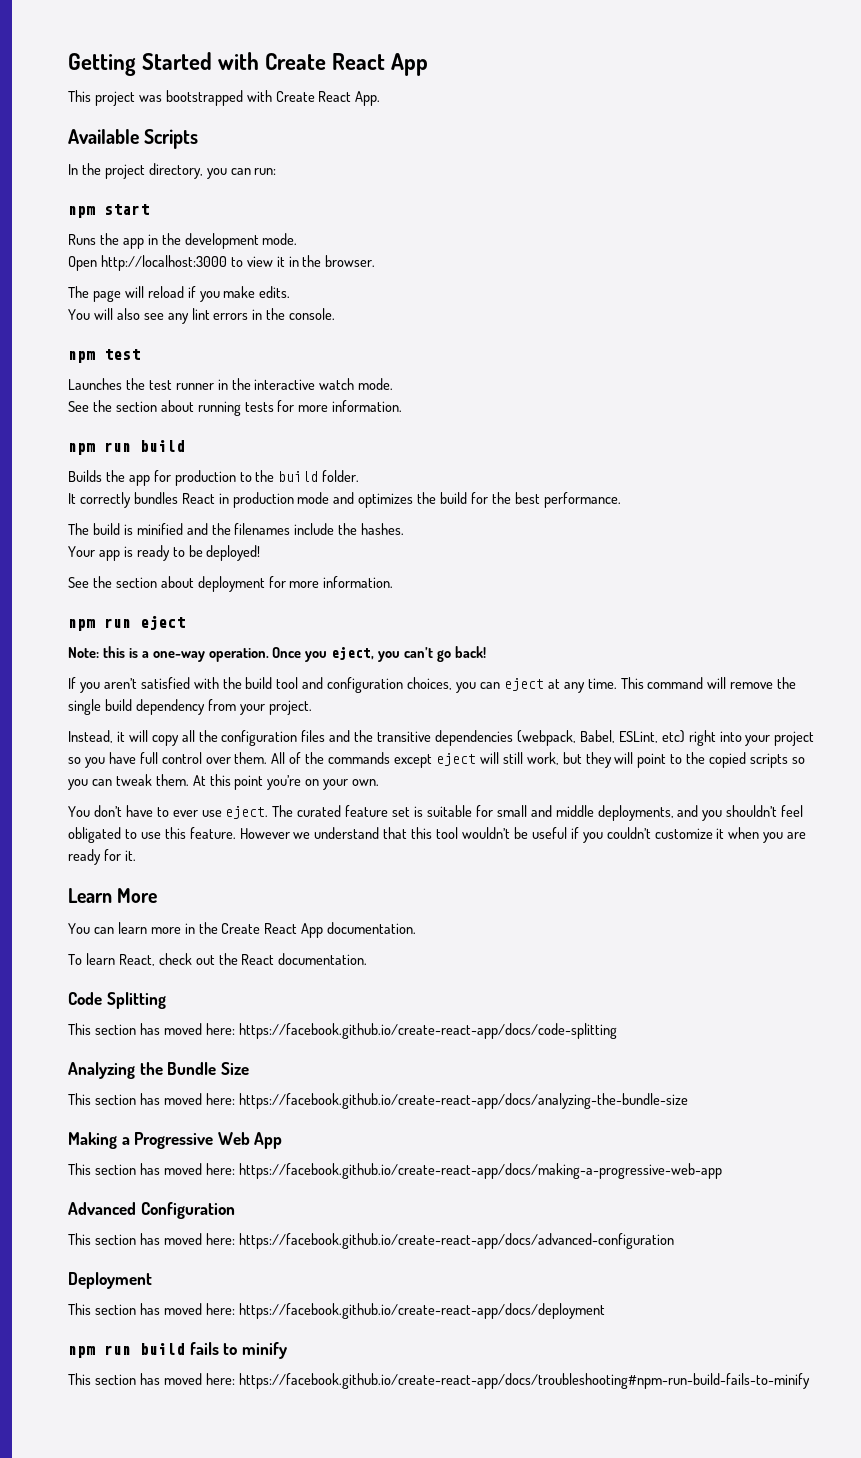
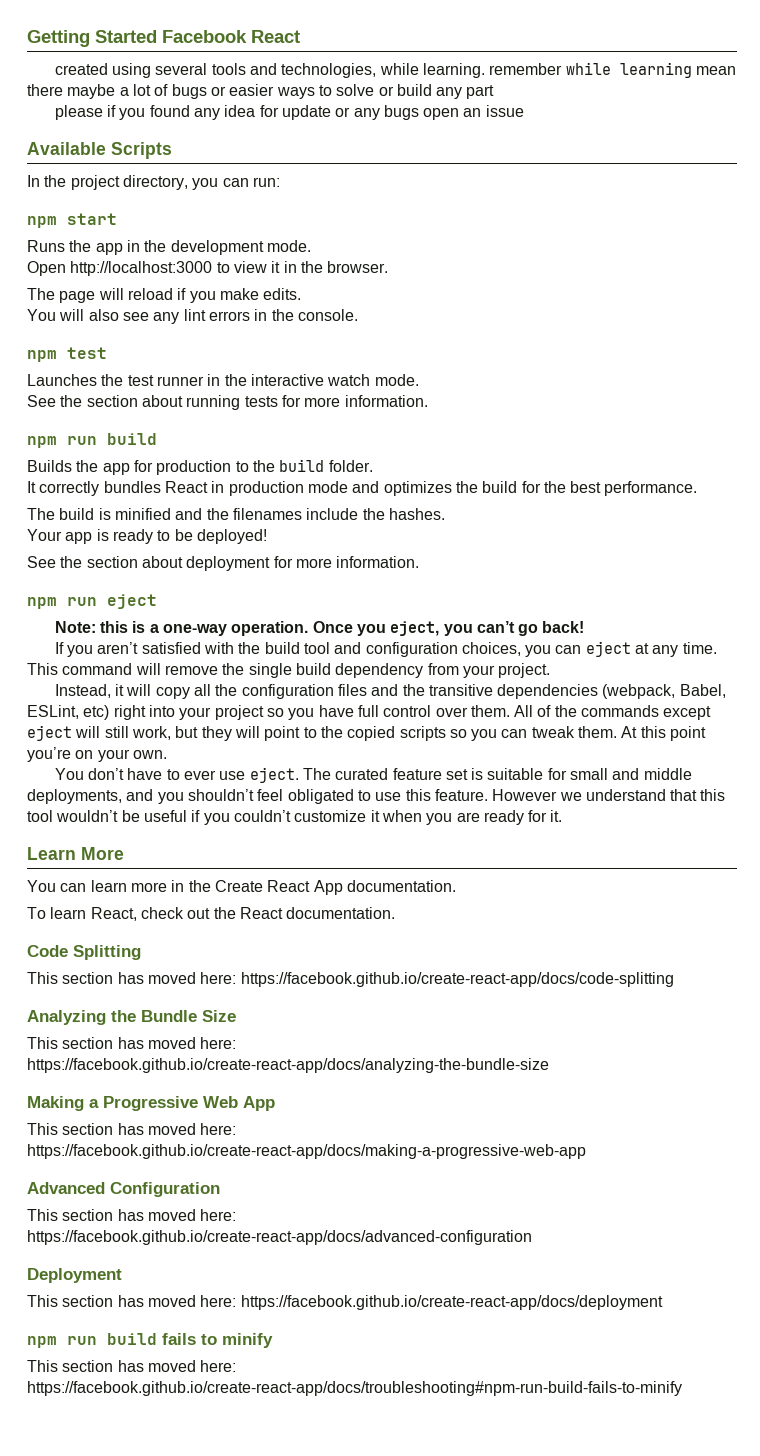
[218,52,429,76] [68,90,381,106] with Create React App // This project was bootstrapped with Create React App. -> [162,30,300,43] [54,62,736,78] [27,84,495,99] [54,105,524,120] Facebook React // created using several tools and technologies, while learning. remember while learning mean there maybe a lot of bugs or easier ways to solve or build any part // please if you found any idea for update or any bugs open an issue

